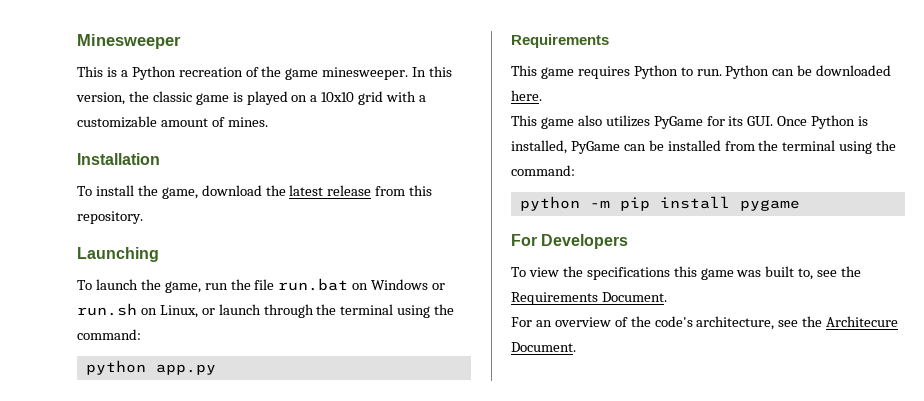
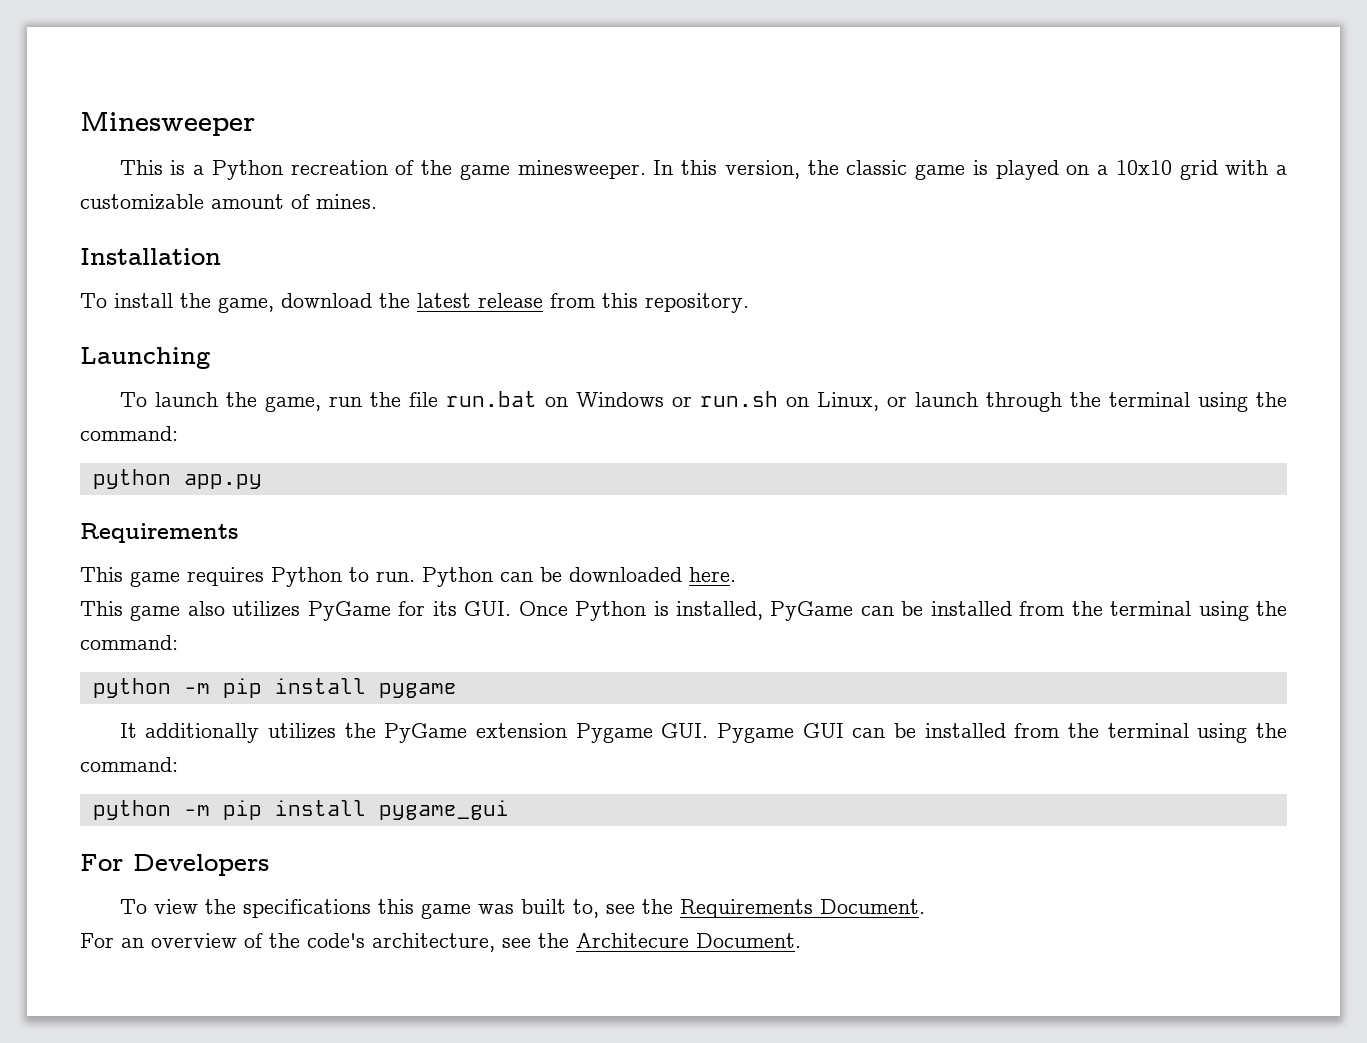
(800, 205) none -> [119,723,1288,743] [80,757,178,772] [92,800,509,820] // It additionally utilizes the PyGame extension Pygame GUI. Pygame GUI can be installed from the terminal using the command: // python -m pip install pygame_gui

